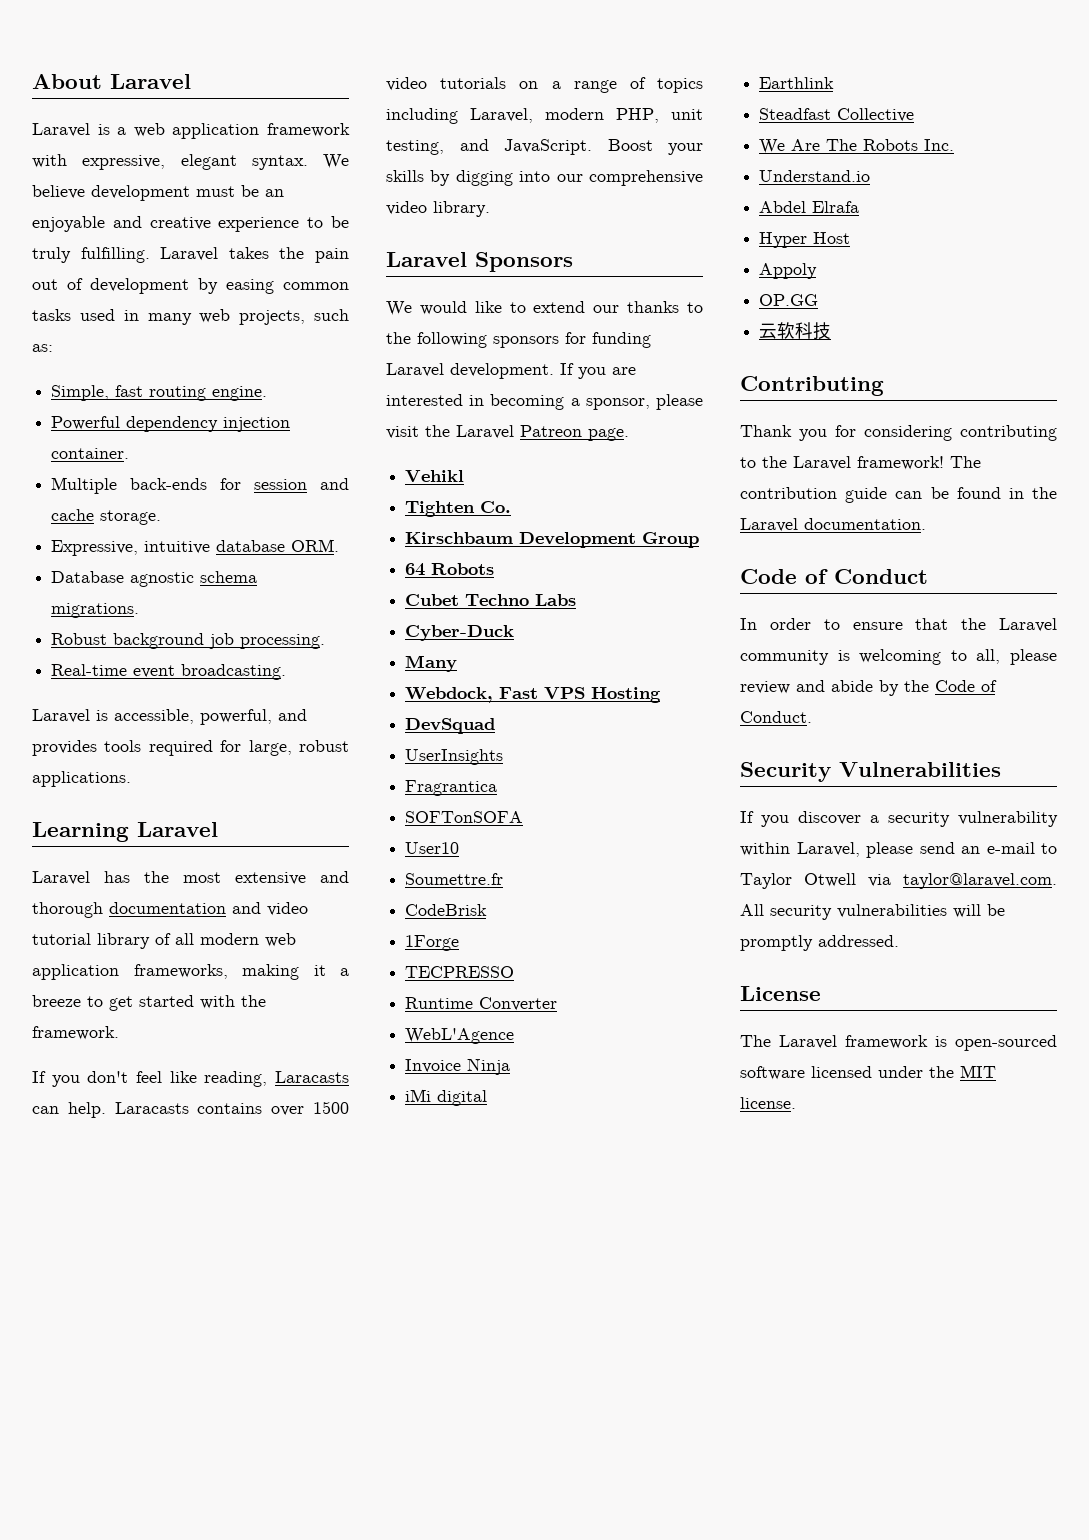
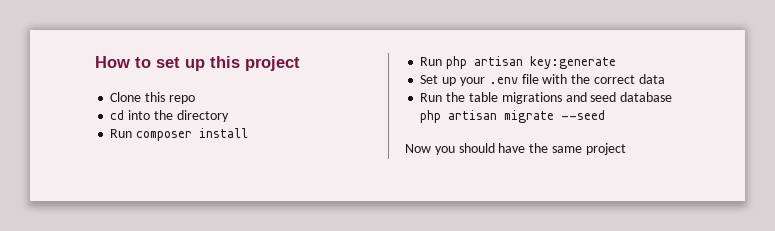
[32,74,191,89] [32,123,350,139] [32,154,349,170] [32,185,284,201] [32,216,349,232] [32,247,349,263] [32,278,349,294] [32,309,349,325] [32,344,53,352] [51,385,268,401] [51,416,291,432] [51,448,130,459] [51,477,349,494] [51,509,162,525] [51,539,340,556] [51,571,258,587] [51,603,140,618] [51,633,326,649] [51,664,287,680] [32,709,307,725] [32,740,349,756] [32,771,131,787] [32,822,218,842] [32,871,349,885] [32,902,308,918] [32,933,296,949] [32,964,349,980] [32,995,266,1011] [32,1026,119,1040] [32,1071,349,1087] [32,1101,350,1118] [386,77,703,93] [386,108,703,124] [386,139,703,155] [386,170,703,186] [386,201,490,217] [386,252,573,272] [386,301,703,316] [386,332,651,348] [386,363,636,379] [386,394,703,410] [386,425,629,441] [405,470,465,482] [405,501,512,517] [405,532,700,548] [405,563,495,576] [405,594,577,606] [405,625,515,641] [405,655,458,672] [405,687,662,703] [405,718,496,734] [405,749,504,765] [405,780,498,796] [405,811,524,823] [405,842,460,854] [405,873,504,885] [405,904,488,916] [405,935,460,951] [405,966,515,978] [405,997,558,1011] [405,1028,515,1044] [405,1058,511,1075] [405,1089,488,1106] [759,77,835,89] [759,108,915,122] [759,139,955,154] [759,170,871,182] [759,201,860,213] [759,232,851,248] [759,263,818,279] [759,294,819,306] [759,322,832,340] [740,376,884,396] [740,425,1057,441] [740,456,981,470] [740,487,1057,503] [740,518,926,532] [740,569,928,584] [740,618,1057,632] [740,649,1057,665] [740,680,997,696] [740,711,812,723] [740,762,1001,782] [740,811,1058,827] [740,842,1057,858] [740,873,1057,889] [740,904,1005,920] [740,935,899,951] [740,986,821,1001] [740,1035,1057,1051] [740,1065,996,1080] [740,1097,796,1109] About Laravel // Laravel is a web application framework with expressive, elegant syntax. We believe development must be an enjoyable and creative experience to be truly fulfilling. Laravel takes the pain out of development by easing common tasks used in many web projects, such as: // Simple, fast routing engine. // Powerful dependency injection container. // Multiple back-ends for session and cache storage. // Expressive, intuitive database ORM. // Database agnostic schema migrations. // Robust background job processing. // Real-time event broadcasting. // Laravel is accessible, powerful, and provides tools required for large, robust applications. // Learning Laravel // Laravel has the most extensive and thorough documentation and video tutorial library of all modern web application frameworks, making it a breeze to get started with the framework. // If you don't feel like reading, Laracasts can help. Laracasts contains over 1500 video tutorials on a range of topics including Laravel, modern PHP, unit testing, and JavaScript. Boost your skills by digging into our comprehensive video library. // Laravel Sponsors // We would like to extend our thanks to the following sponsors for funding Laravel development. If you are interested in becoming a sponsor, please visit the Laravel Patreon page. // Vehikl // Tighten Co. // Kirschbaum Development Group // 64 Robots // Cubet Techno Labs // Cyber-Duck // Many // Webdock, Fast VPS Hosting // DevSquad // UserInsights // Fragrantica // SOFTonSOFA // User10 // Soumettre.fr // CodeBrisk // 1Forge // TECPRESSO // Runtime Converter // WebL'Agence // Invoice Ninja // iMi digital // Earthlink // Steadfast Collective // We Are The Robots Inc. // Understand.io // Abdel Elrafa // Hyper Host // Appoly // OP.GG // 云软科技 // Contributing // Thank you for considering contributing to the Laravel framework! The contribution guide can be found in the Laravel documentation. // Code of Conduct // In order to ensure that the Laravel community is welcoming to all, please review and abide by the Code of Conduct. // Security Vulnerabilities // If you discover a security vulnerability within Laravel, please send an e-mail to Taylor Otwell via taylor@laravel.com. All security vulnerabilities will be promptly addressed. // License // The Laravel framework is open-sourced software licensed under the MIT license. -> [95,56,300,71] [110,92,195,104] [110,110,229,122] [110,128,249,141] [420,56,617,69] [420,74,665,86] [420,92,673,104] [420,110,606,123] [405,143,626,155] How to set up this project // Clone this repo // cd into the directory // Run composer install // Run php artisan key:generate // Set up your .env file with the correct data // Run the table migrations and seed database php artisan migrate --seed // Now you should have the same project

